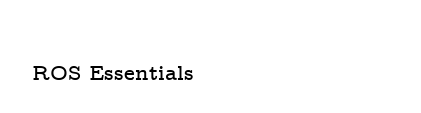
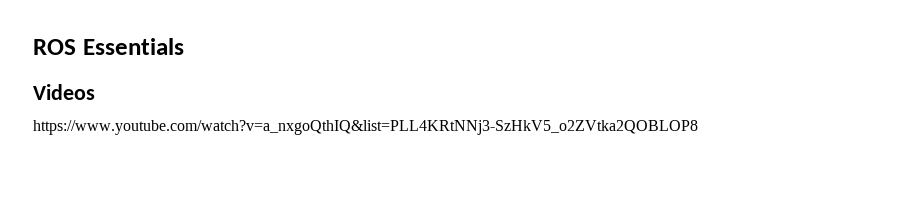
(194, 73) none -> [33,84,95,100] [33,120,698,135] // Videos // https://www.youtube.com/watch?v=a_nxgoQthIQ&list=PLL4KRtNNj3-SzHkV5_o2ZVtka2QOBLOP8

